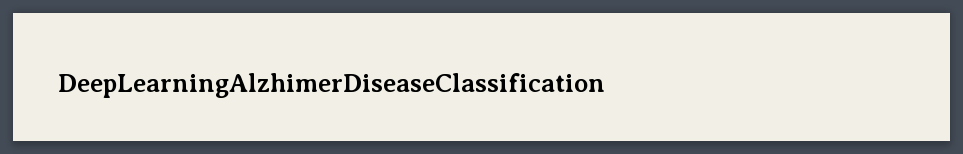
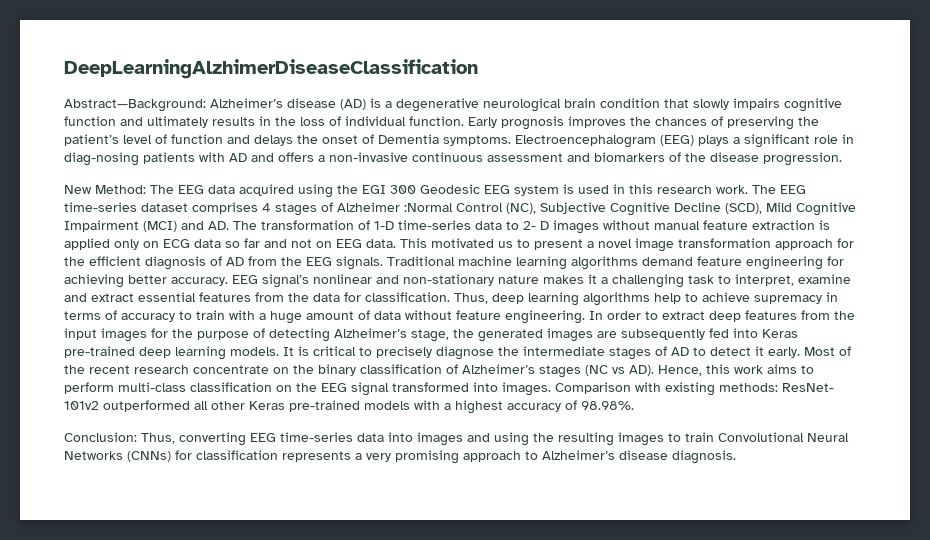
(605, 85) none -> [64,98,842,112] [64,116,819,130] [64,134,854,148] [64,152,842,166] [64,184,806,198] [64,202,856,216] [64,220,830,234] [64,238,854,252] [64,256,844,270] [64,274,851,288] [64,292,838,306] [64,310,855,324] [64,328,798,342] [64,346,851,360] [64,364,814,378] [64,382,834,396] [64,400,634,414] [64,432,849,446] [64,450,736,464] // Abstract—Background: Alzheimer’s disease (AD) is a degenerative neurological brain condition that slowly impairs cognitive function and ultimately results in the loss of individual function. Early prognosis improves the chances of preserving the patient’s level of function and delays the onset of Dementia symptoms. Electroencephalogram (EEG) plays a significant role in diag-nosing patients with AD and offers a non-invasive continuous assessment and biomarkers of the disease progression. // New Method: The EEG data acquired using the EGI 300 Geodesic EEG system is used in this research work. The EEG time-series dataset comprises 4 stages of Alzheimer :Normal Control (NC), Subjective Cognitive Decline (SCD), Mild Cognitive Impairment (MCI) and AD. The transformation of 1-D time-series data to 2- D images without manual feature extraction is applied only on ECG data so far and not on EEG data. This motivated us to present a novel image transformation approach for the efficient diagnosis of AD from the EEG signals. Traditional machine learning algorithms demand feature engineering for achieving better accuracy. EEG signal’s nonlinear and non-stationary nature makes it a challenging task to interpret, examine and extract essential features from the data for classification. Thus, deep learning algorithms help to achieve supremacy in terms of accuracy to train with a huge amount of data without feature engineering. In order to extract deep features from the input images for the purpose of detecting Alzheimer’s stage, the generated images are subsequently fed into Keras pre-trained deep learning models. It is critical to precisely diagnose the intermediate stages of AD to detect it early. Most of the recent research concentrate on the binary classification of Alzheimer’s stages (NC vs AD). Hence, this work aims to perform multi-class classification on the EEG signal transformed into images. Comparison with existing methods: ResNet- 101v2 outperformed all other Keras pre-trained models with a highest accuracy of 98.98%. // Conclusion: Thus, converting EEG time-series data into images and using the resulting images to train Convolutional Neural Networks (CNNs) for classification represents a very promising approach to Alzheimer’s disease diagnosis.

